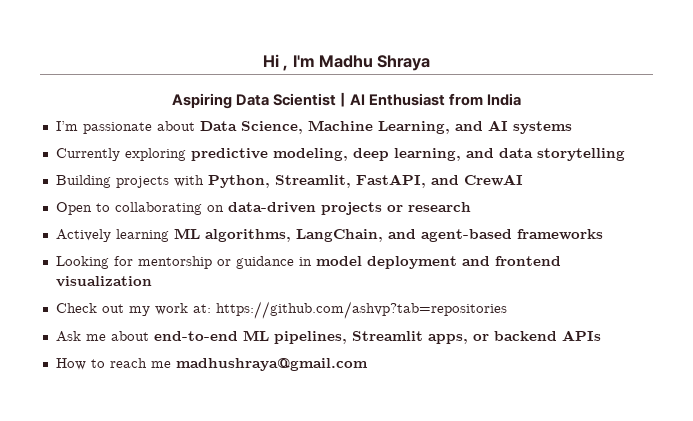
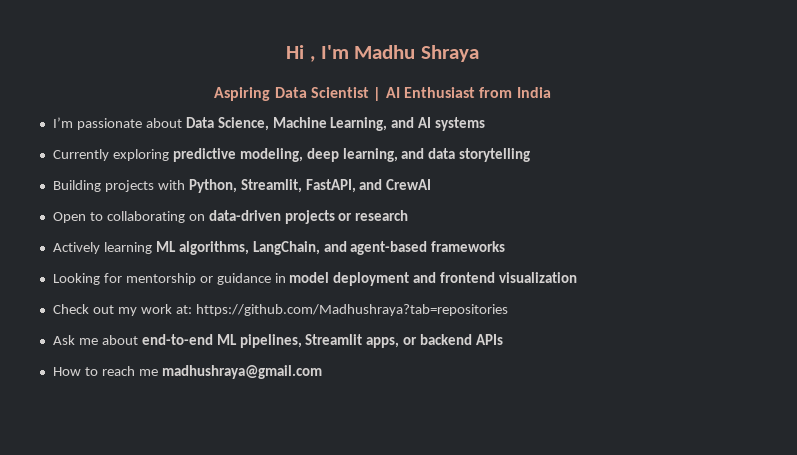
[215,301,507,319] https://github.com/ashvp?tab=repositories -> [195,304,508,316] https://github.com/Madhushraya?tab=repositories

